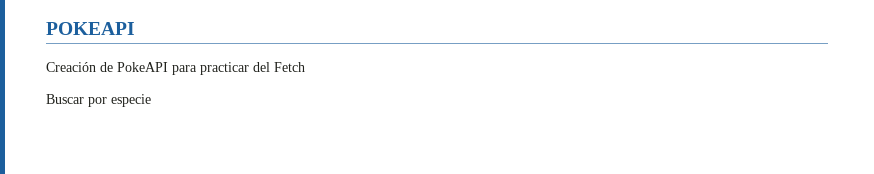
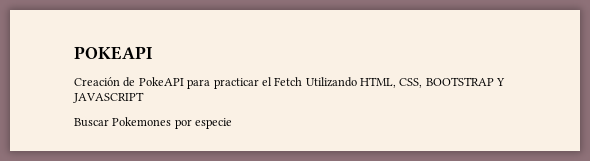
[253,62,270,72] del -> [261,77,272,86] el
(305, 67) none -> [305,77,506,88] [73,92,144,103] Utilizando HTML, CSS, BOOTSTRAP Y JAVASCRIPT
(84, 99) none -> [112,117,172,126] Pokemones

